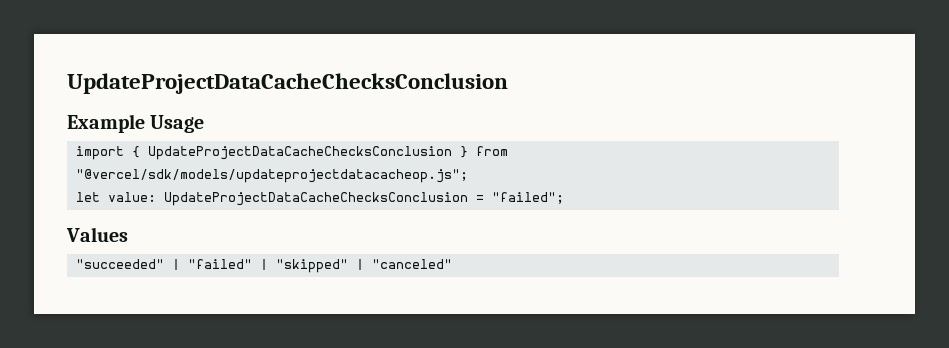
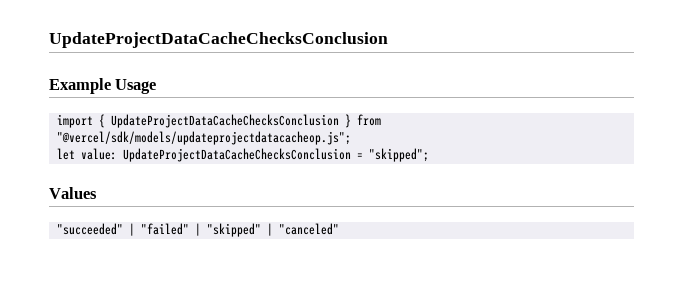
[491,192,564,204] "failed"; -> [369,148,430,162] "skipped";

